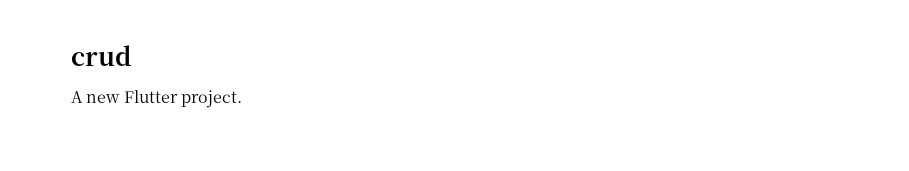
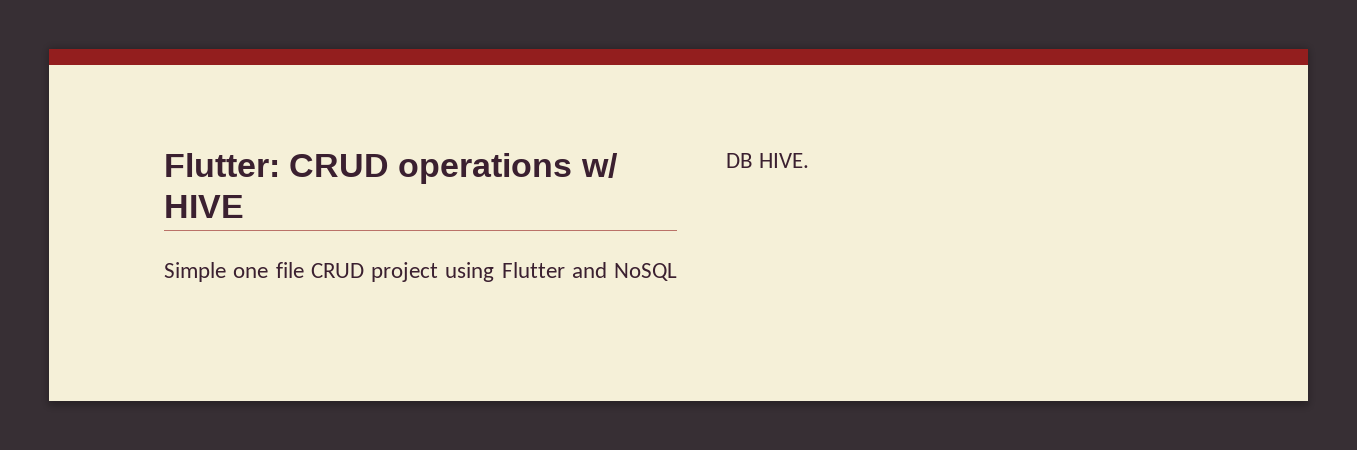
[71,45,131,66] [71,90,242,108] crud // A new Flutter project. -> [164,153,618,184] [164,195,244,218] [164,262,677,282] [726,153,810,168] Flutter: CRUD operations w/ HIVE // Simple one file CRUD project using Flutter and NoSQL DB HIVE.

